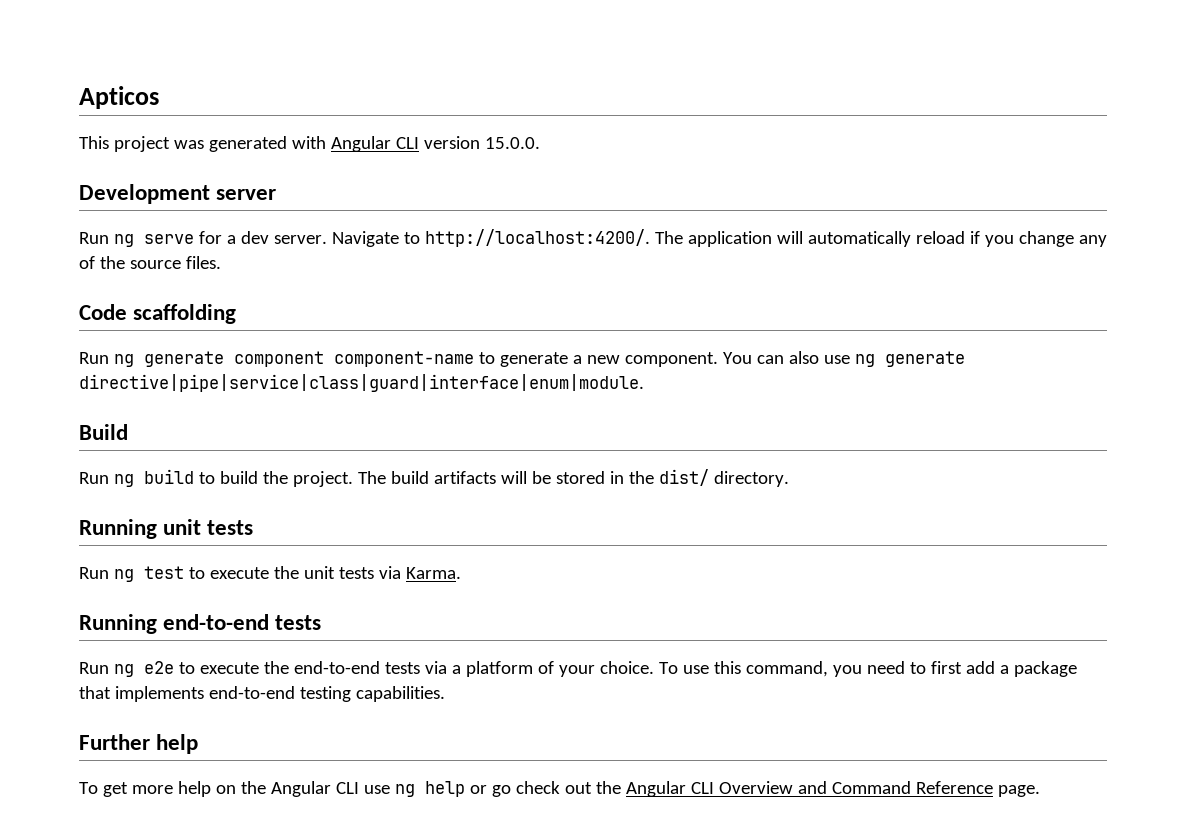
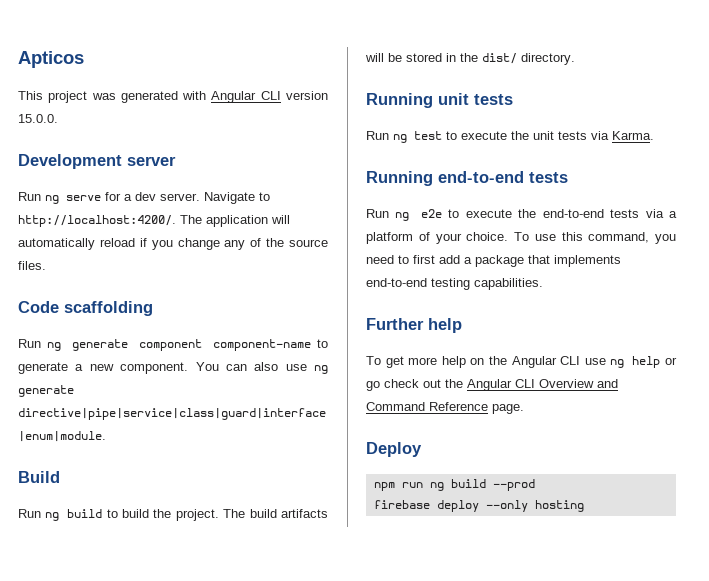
(1040, 791) none -> [366,442,422,457] [373,479,535,491] [373,500,584,512] // Deploy // npm run ng build --prod // firebase deploy --only hosting

